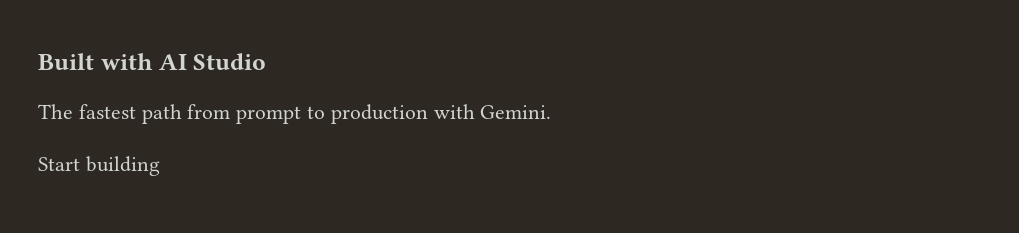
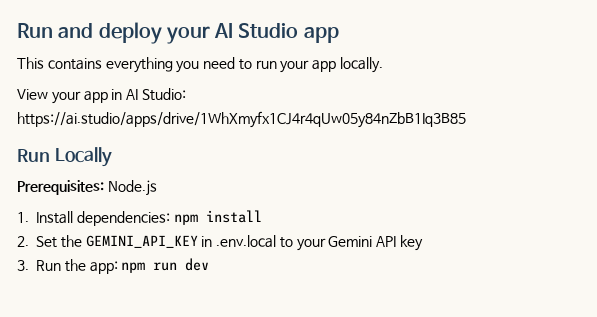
[38,53,267,70] [38,104,552,124] [38,156,160,176] Built with AI Studio // The fastest path from prompt to production with Gemini. // Start building -> [17,22,339,44] [17,57,384,73] [17,88,186,104] [17,111,466,128] [17,147,112,167] [17,180,157,196] [17,210,262,226] [17,235,424,251] [17,258,210,274] Run and deploy your AI Studio app // This contains everything you need to run your app locally. // View your app in AI Studio: https://ai.studio/apps/drive/1WhXmyfx1CJ4r4qUw05y84nZbB1Iq3B85 // Run Locally // Prerequisites: Node.js // 1. Install dependencies: npm install // 2. Set the GEMINI_API_KEY in .env.local to your Gemini API key // 3. Run the app: npm run dev

